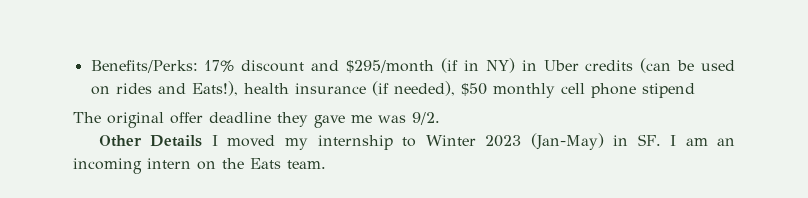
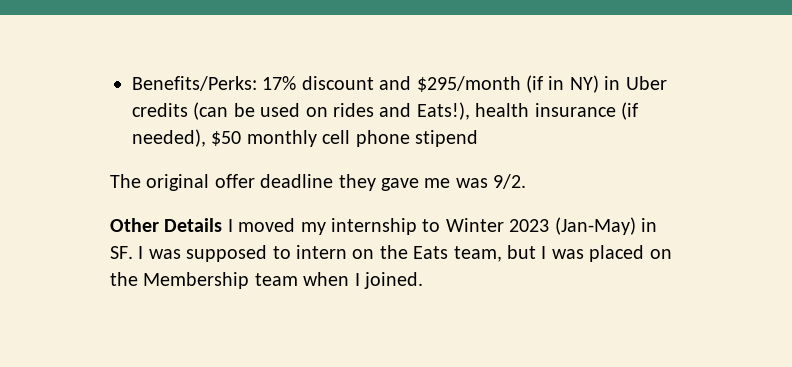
[685,138,736,146] [73,158,142,174] am an incoming -> [148,245,291,262] was supposed to
[287,160,326,169] team. -> [453,245,672,262] [110,272,423,289] team, but I was placed on the Membership team when I joined.

